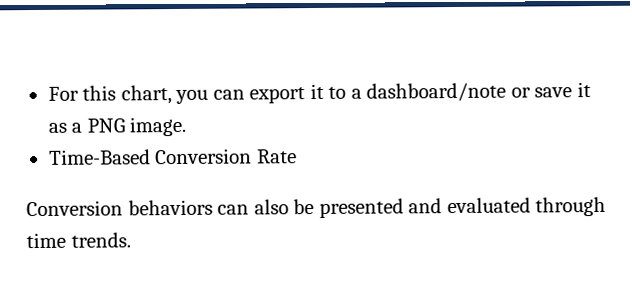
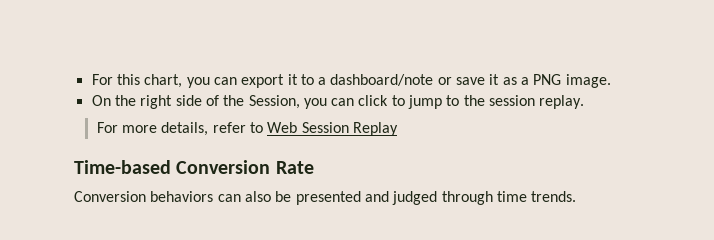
[48,149,151,165] Time-Based -> [91,95,585,109] [96,122,398,136] [74,160,171,174] On the right side of the Session, you can click to jump to the session replay. // For more details, refer to Web Session Replay // Time-based
[446,197,531,214] evaluated -> [392,191,438,205] judged

